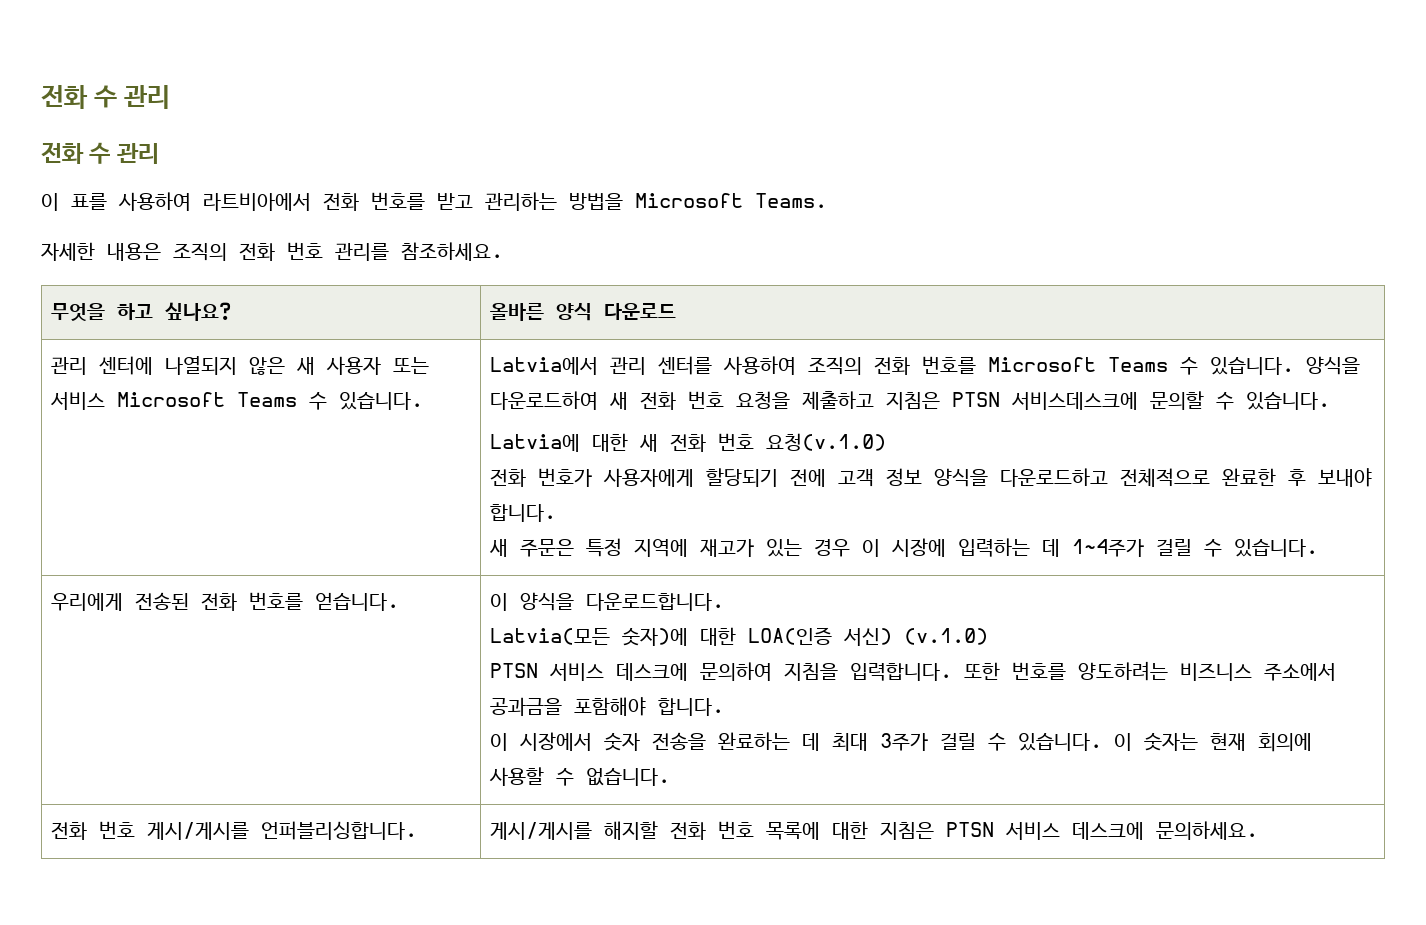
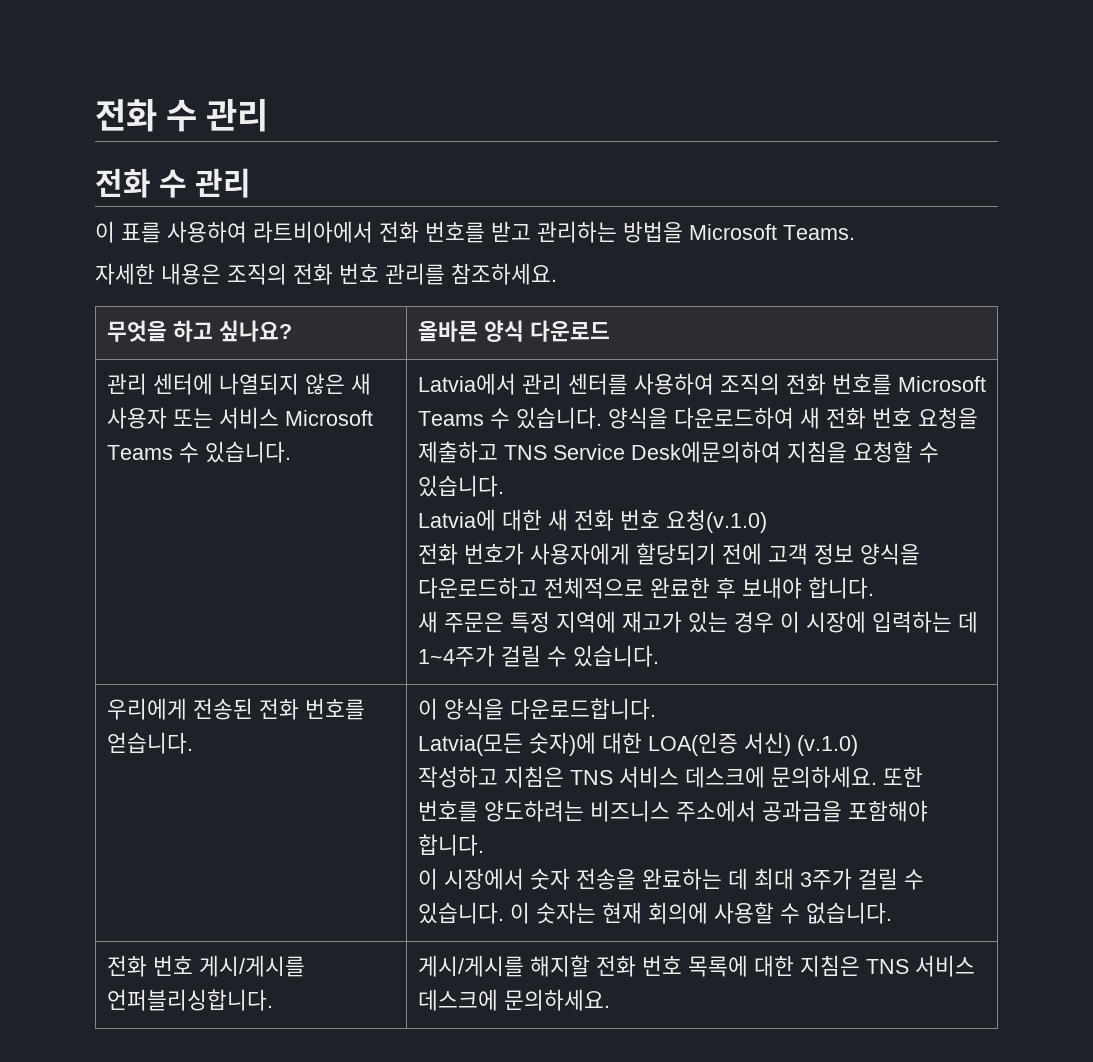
[885,391,1204,410] 지침은 PTSN 서비스데스크에 문의할 -> [503,441,913,463] TNS Service Desk에문의하여 지침을 요청할
[489,662,952,681] PTSN 서비스 데스크에 문의하여 지침을 입력합니다. -> [417,766,877,788] 작성하고 지침은 TNS 서비스 데스크에 문의하세요.
[945,822,994,837] PTSN -> [865,959,909,974] TNS

